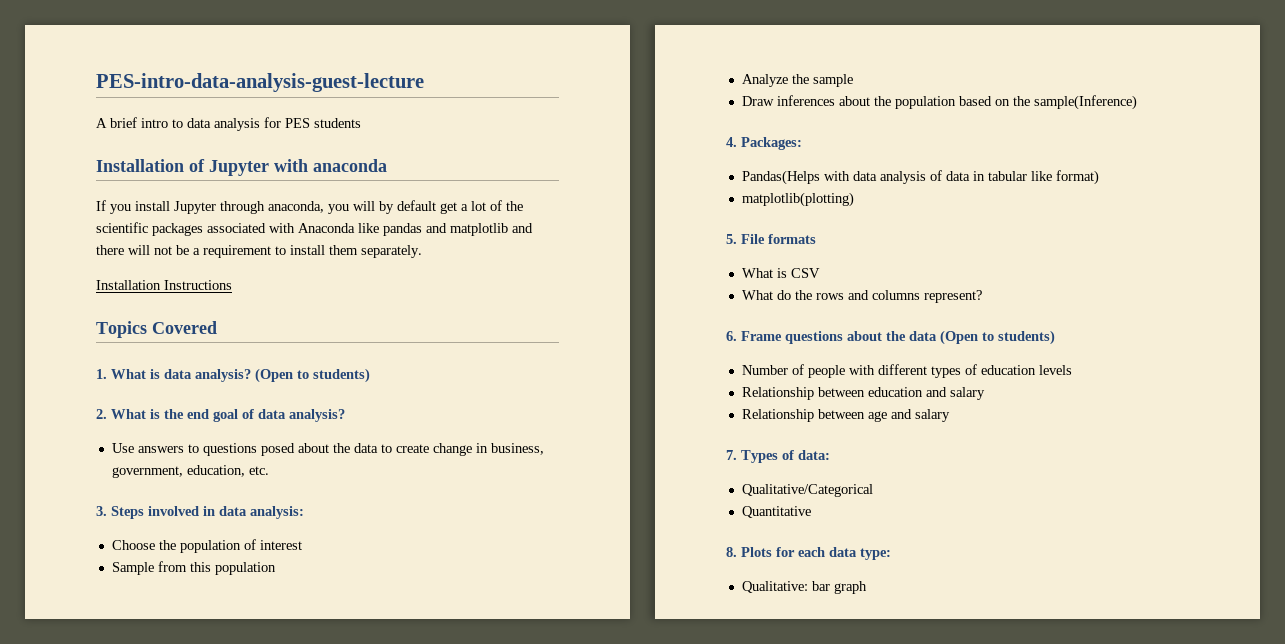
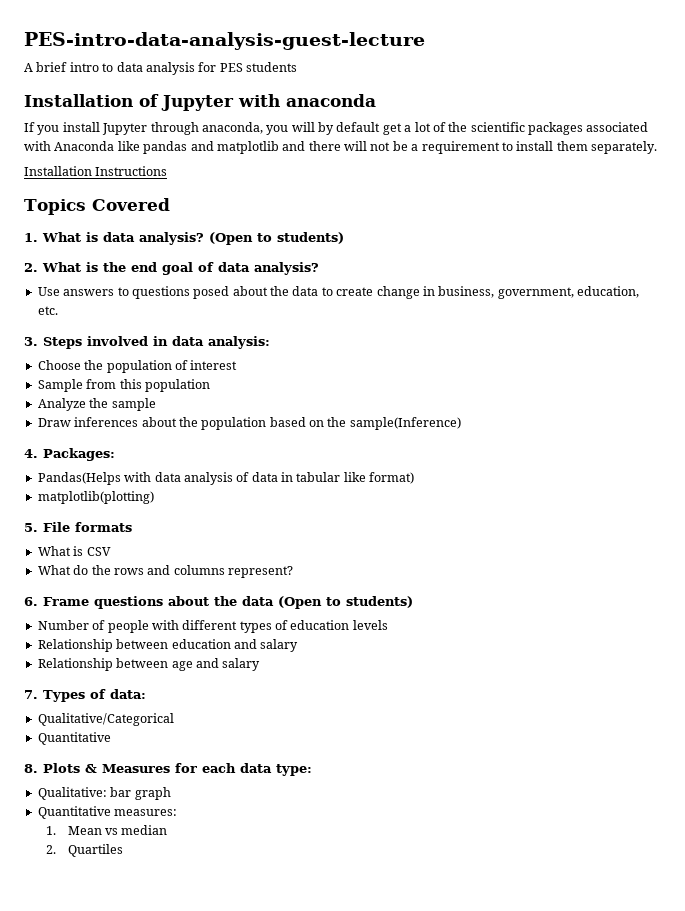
(772, 552) none -> [85,764,170,773] & Measures
(867, 587) none -> [37,806,178,819] [45,825,168,835] [45,844,123,857] // Quantitative measures: // 1. Mean vs median // 2. Quartiles

